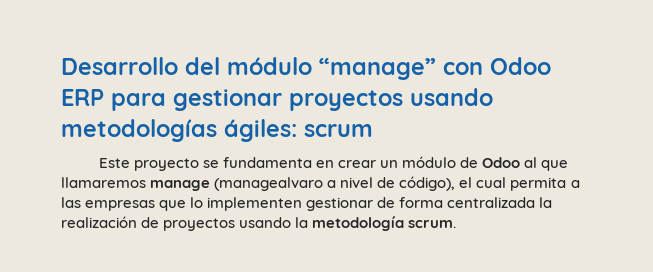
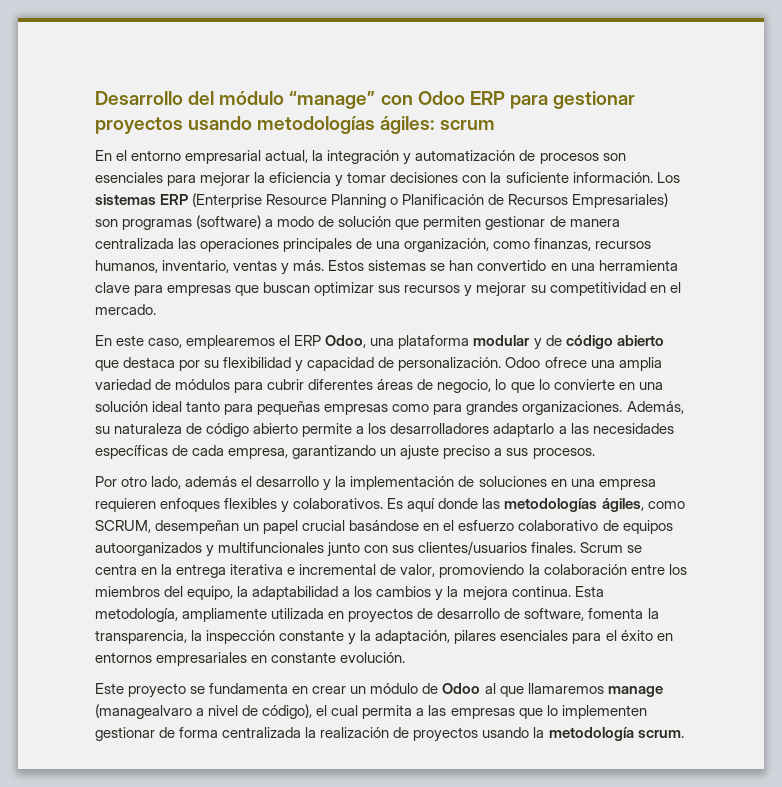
(373, 130) none -> [95,150,626,165] [95,172,680,187] [95,193,669,208] [95,215,620,230] [95,238,652,252] [95,260,678,275] [95,282,681,297] [95,304,156,315] [95,335,664,350] [95,357,662,372] [95,379,663,393] [95,401,684,415] [95,423,674,437] [95,445,595,460] [95,476,656,491] [95,498,685,513] [95,520,673,534] [95,541,643,557] [95,564,687,578] [95,586,604,601] [95,608,659,623] [95,630,673,645] [95,652,406,666] // En el entorno empresarial actual, la integración y automatización de procesos son esenciales para mejorar la eficiencia y tomar decisiones con la suficiente información. Los sistemas ERP (Enterprise Resource Planning o Planificación de Recursos Empresariales) son programas (software) a modo de solución que permiten gestionar de manera centralizada las operaciones principales de una organización, como finanzas, recursos humanos, inventario, ventas y más. Estos sistemas se han convertido en una herramienta clave para empresas que buscan optimizar sus recursos y mejorar su competitividad en el mercado. // En este caso, emplearemos el ERP Odoo, una plataforma modular y de código abierto que destaca por su flexibilidad y capacidad de personalización. Odoo ofrece una amplia variedad de módulos para cubrir diferentes áreas de negocio, lo que lo convierte en una solución ideal tanto para pequeñas empresas como para grandes organizaciones. Además, su naturaleza de código abierto permite a los desarrolladores adaptarlo a las necesidades específicas de cada empresa, garantizando un ajuste preciso a sus procesos. // Por otro lado, además el desarrollo y la implementación de soluciones en una empresa requieren enfoques flexibles y colaborativos. Es aquí donde las metodologías ágiles, como SCRUM, desempeñan un papel crucial basándose en el esfuerzo colaborativo de equipos autoorganizados y multifuncionales junto con sus clientes/usuarios finales. Scrum se centra en la entrega iterativa e incremental de valor, promoviendo la colaboración entre los miembros del equipo, la adaptabilidad a los cambios y la mejora continua. Esta metodología, ampliamente utilizada en proyectos de desarrollo de software, fomenta la transparencia, la inspección constante y la adaptación, pilares esenciales para el éxito en entornos empresariales en constante evolución.

